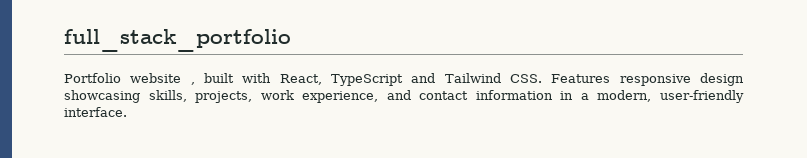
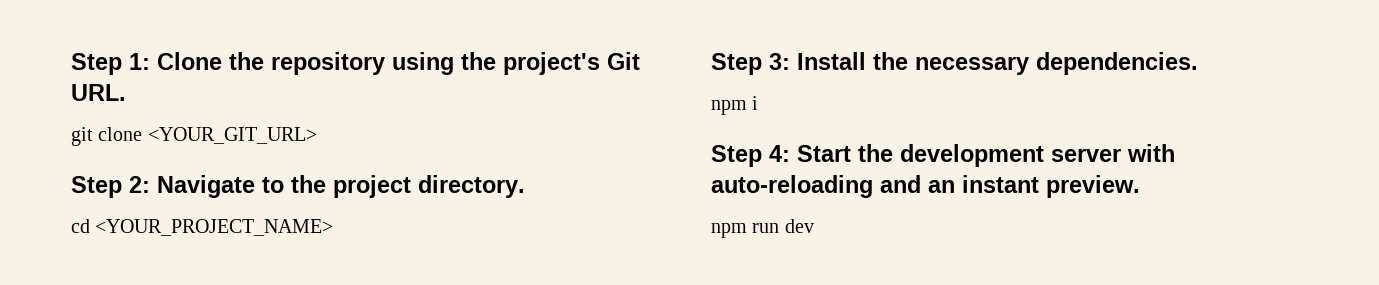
[64,29,291,52] [64,73,744,86] [64,90,744,103] [64,107,127,117] full_stack_portfolio // Portfolio website , built with React, TypeScript and Tailwind CSS. Features responsive design showcasing skills, projects, work experience, and contact information in a modern, user-friendly interface. -> [71,52,640,75] [71,84,126,101] [71,127,317,146] [71,175,525,198] [71,219,334,236] [711,52,1198,75] [711,96,759,115] [711,144,1175,167] [711,175,1140,198] [711,219,814,238] Step 1: Clone the repository using the project's Git URL. // git clone <YOUR_GIT_URL> // Step 2: Navigate to the project directory. // cd <YOUR_PROJECT_NAME> // Step 3: Install the necessary dependencies. // npm i // Step 4: Start the development server with auto-reloading and an instant preview. // npm run dev

